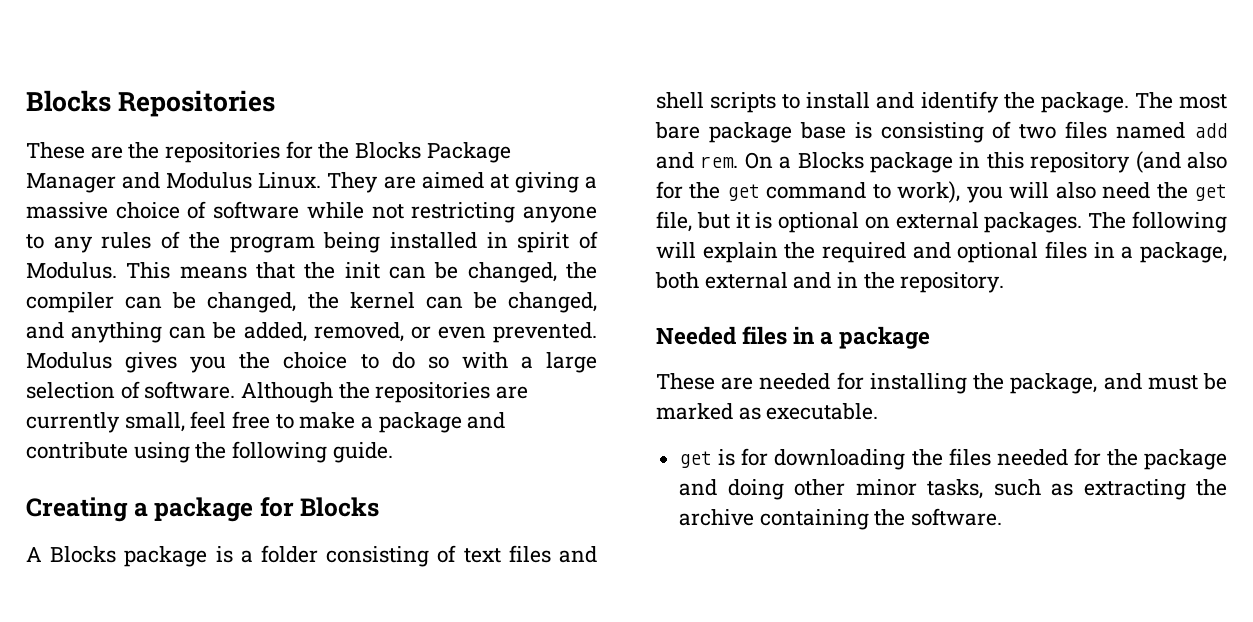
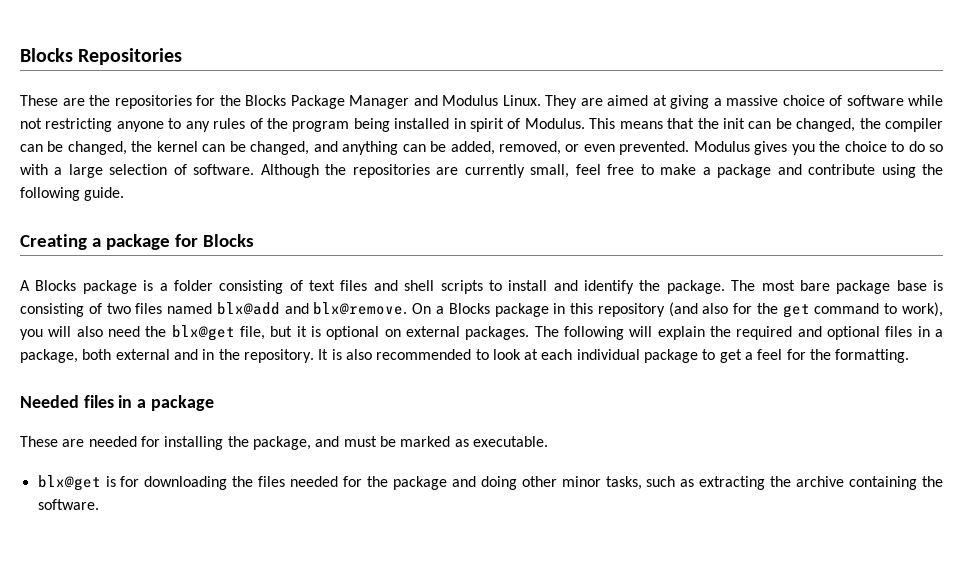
[1194,123,1227,138] [656,152,739,169] add and rem. -> [216,302,408,315] blx@add and blx@remove.
[1194,184,1227,201] get -> [171,325,235,341] blx@get
(1005, 282) none -> [318,349,910,363] It is also recommended to look at each individual package to get a feel for the formatting.
[679,451,713,468] get -> [37,475,101,491] blx@get

